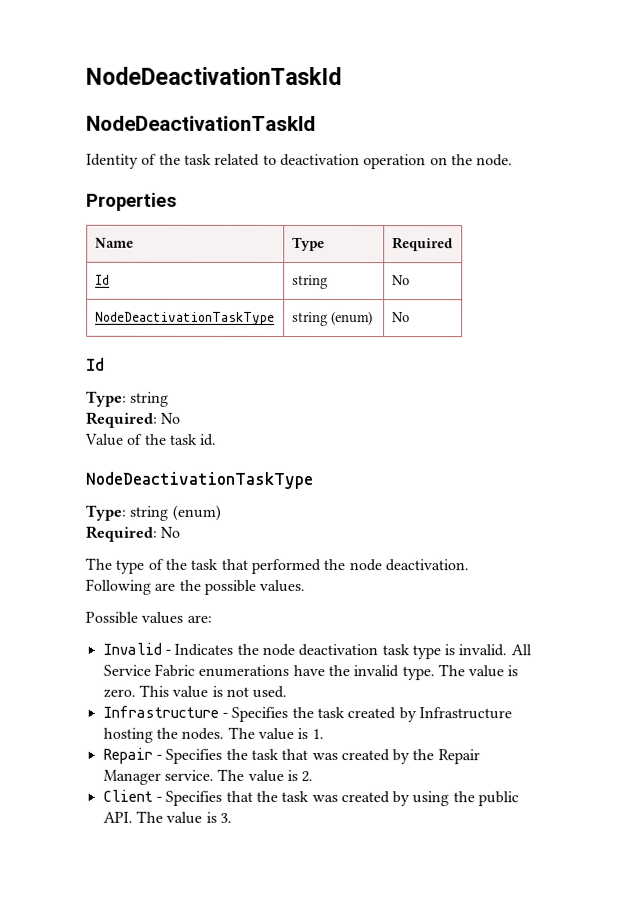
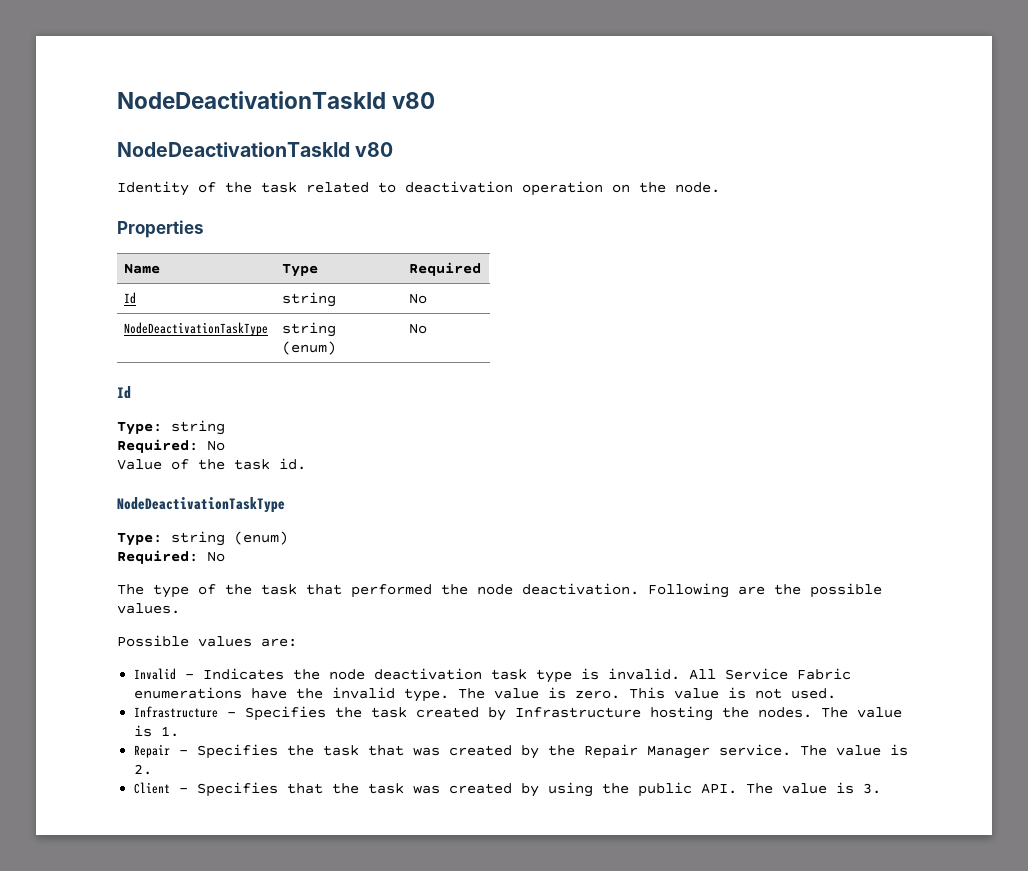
[86,66,342,86] [86,115,316,132] NodeDeactivationTaskId // NodeDeactivationTaskId -> [117,91,436,109] [117,142,394,157] NodeDeactivationTaskId v80 // NodeDeactivationTaskId v80

